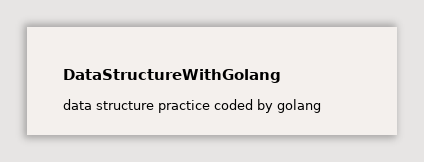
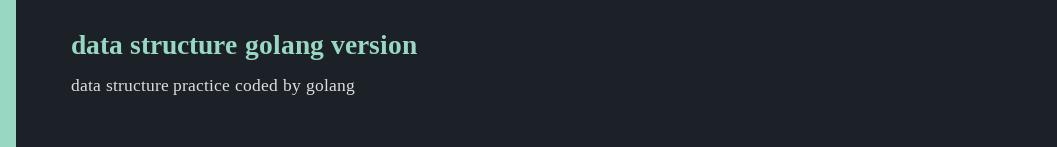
[63,69,281,83] DataStructureWithGolang -> [71,35,418,60] data structure golang version

